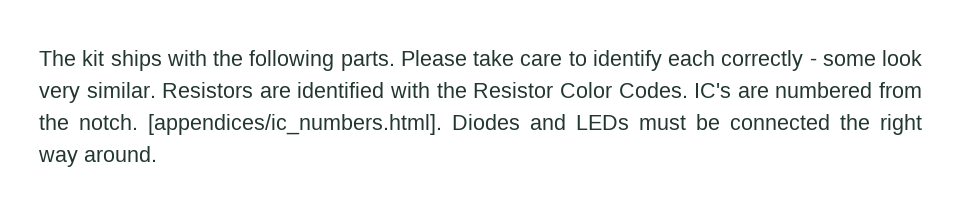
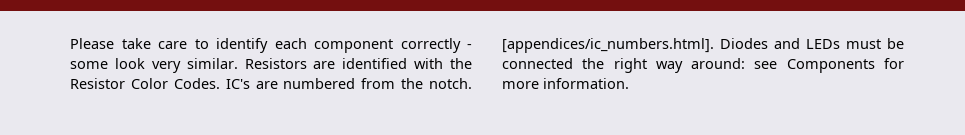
[39,50,395,71] The kit ships with the following parts. -> (70, 43) none
(715, 58) none -> [314,39,393,53] component
[84,146,157,162] around. -> [691,58,904,73] [502,78,629,89] around: see Components for more information.

